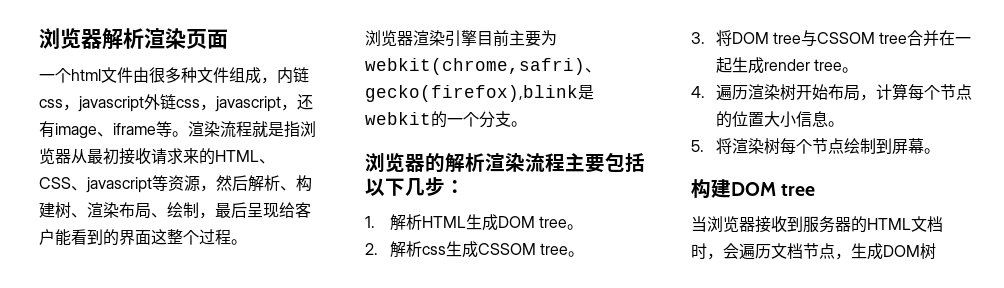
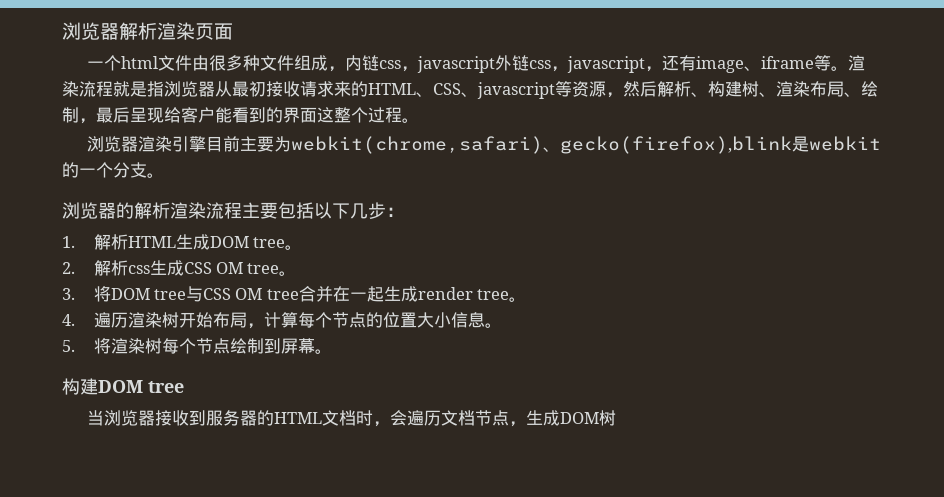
[365,58,585,75] webkit(chrome,safri) -> [291,136,544,154] webkit(chrome,safari)
[477,243,536,255] CSSOM -> [183,262,243,274] CSS OM
[817,32,876,44] CSSOM -> [202,288,263,300] CSS OM

